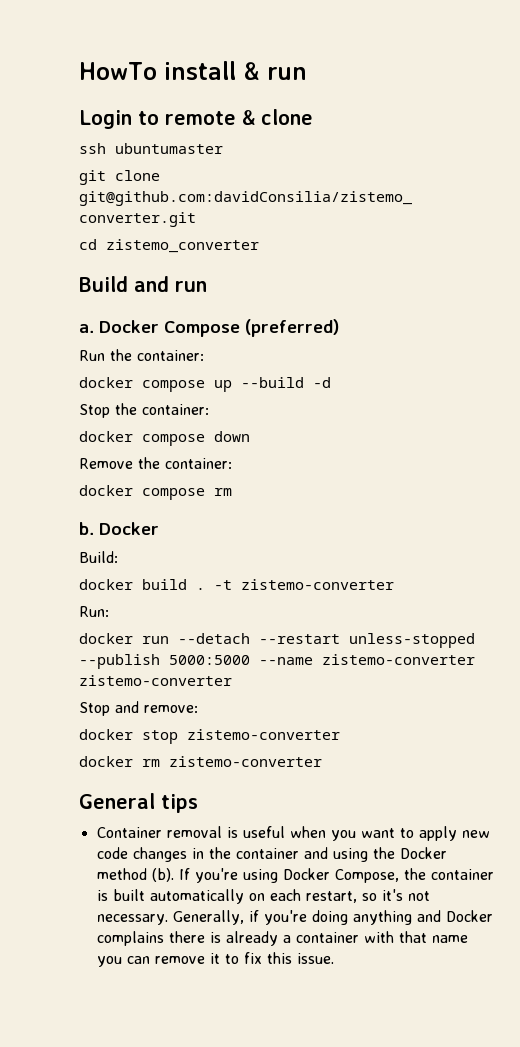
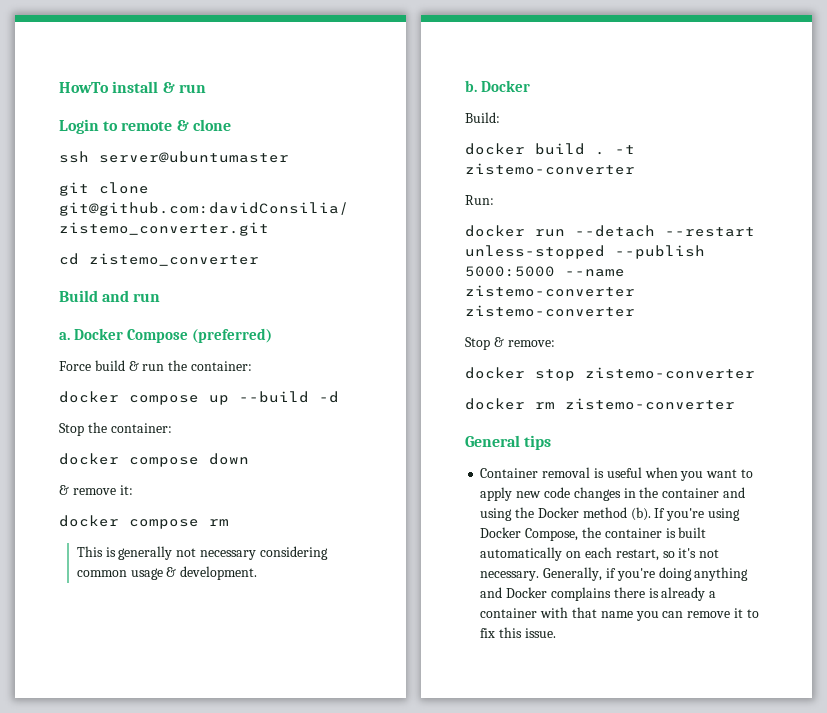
[115,143,223,154] ubuntumaster -> [99,151,289,163] server@ubuntumaster
[79,350,105,361] Run -> [59,360,165,371] Force build & run
[79,457,232,469] Remove the container: -> [59,485,133,495] & remove it:
(232, 492) none -> [76,546,328,560] [76,566,258,580] // This is generally not necessary considering common usage & development.
[115,701,139,713] and -> [493,337,504,347] &

